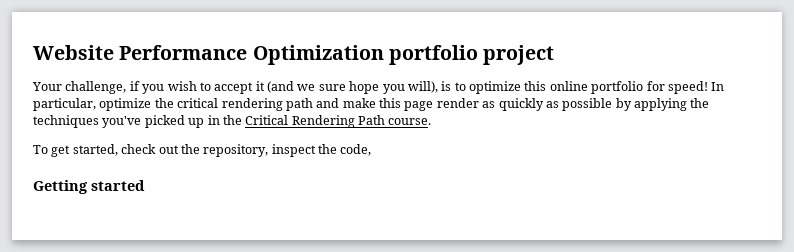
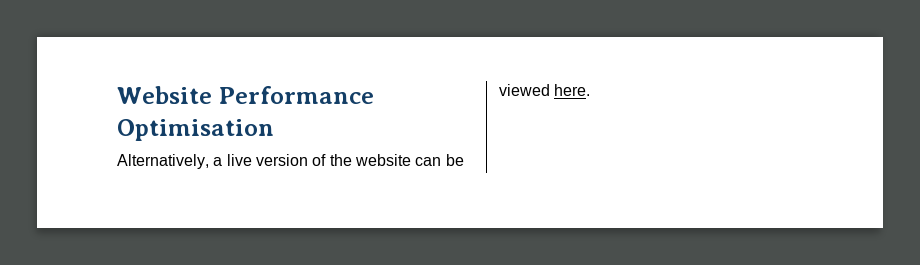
[252,45,555,65] [32,81,725,94] [33,98,710,111] [33,115,432,128] [33,144,372,157] [33,180,145,194] Optimization portfolio project // Your challenge, if you wish to accept it (and we sure hope you will), is to optimize this online portfolio for speed! In particular, optimize the critical rendering path and make this page render as quickly as possible by applying the techniques you've picked up in the Critical Rendering Path course. // To get started, check out the repository, inspect the code, // Getting started -> [117,119,274,141] [117,154,464,169] [499,84,591,96] Optimisation // Alternatively, a live version of the website can be viewed here.

